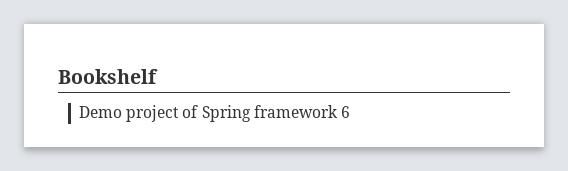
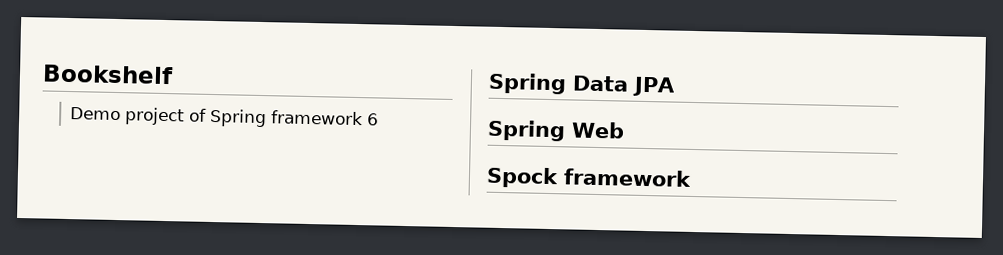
(351, 112) none -> [488,72,676,97] [487,119,625,142] [486,166,692,189] // Spring Data JPA // Spring Web // Spock framework

